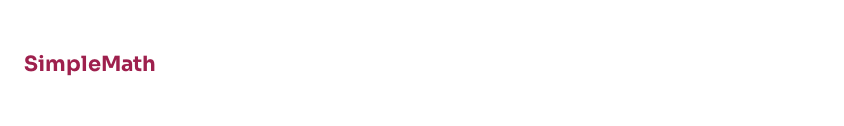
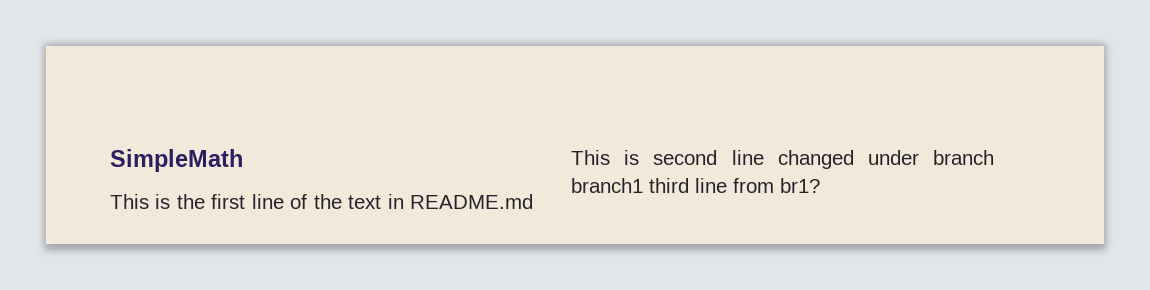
(156, 65) none -> [110,194,533,209] [571,150,994,169] [571,178,820,193] // This is the first line of the text in README.md This is second line changed under branch branch1 third line from br1?

